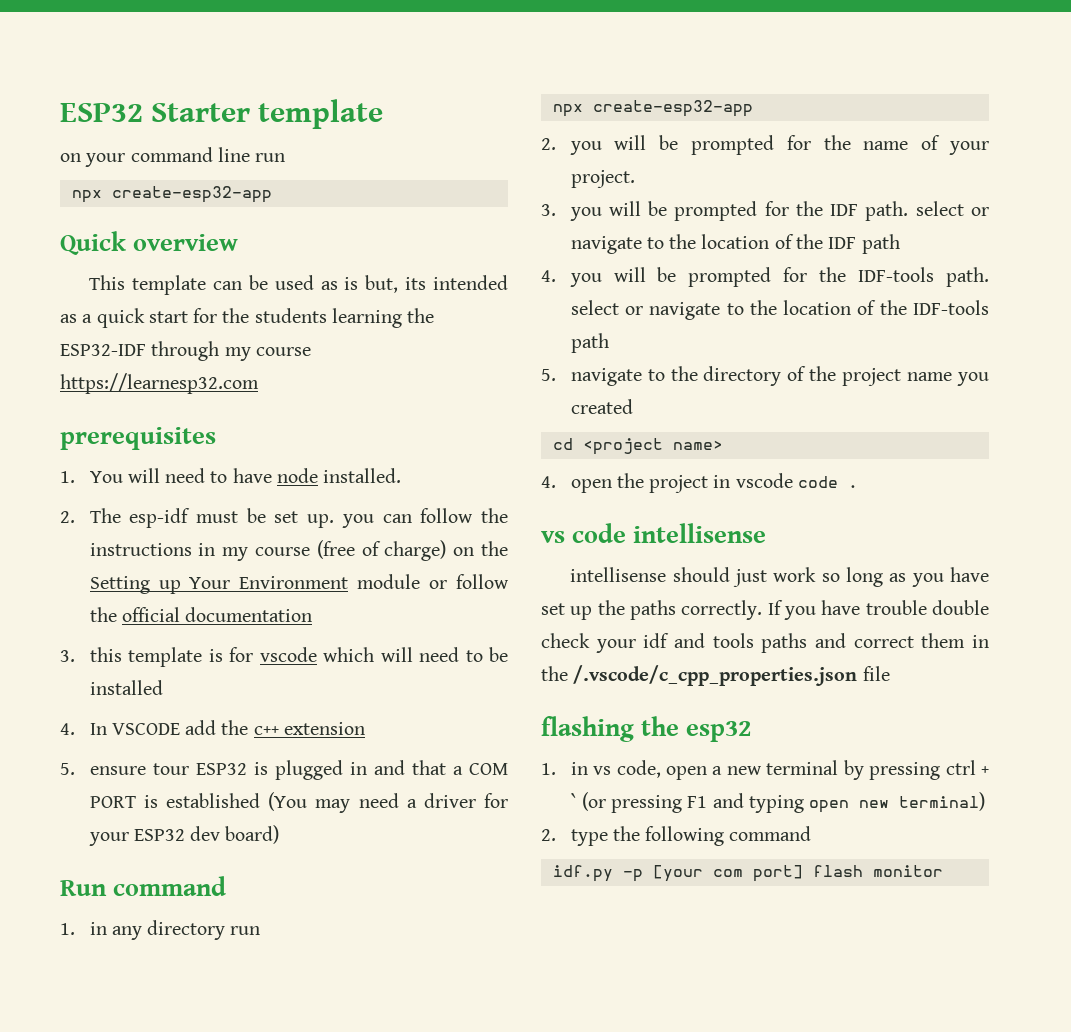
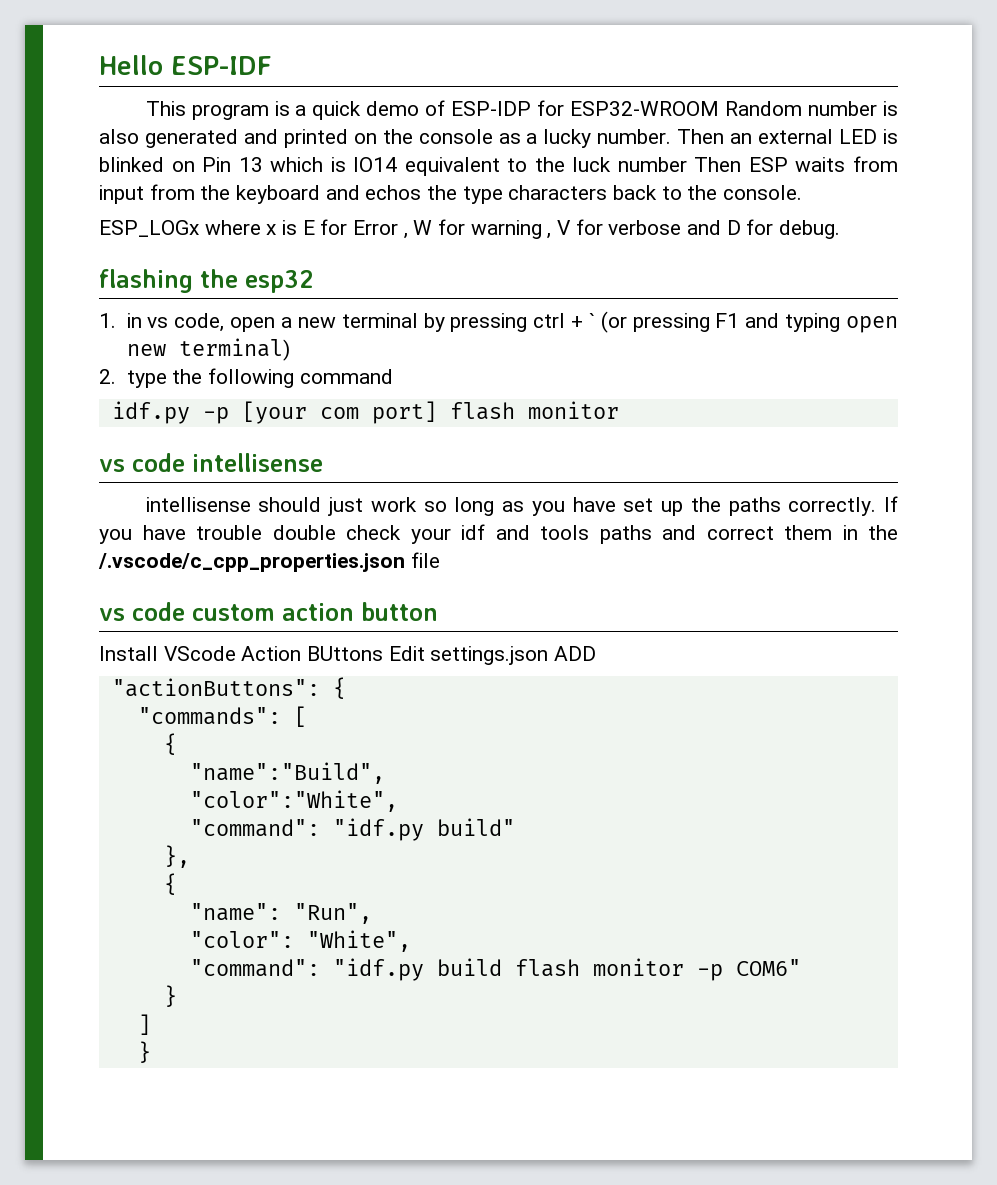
[60,99,384,129] [60,147,286,167] [71,186,272,203] [60,231,239,255] [89,275,508,295] [60,308,435,328] [60,341,311,361] [60,373,259,394] [60,427,216,450] [60,468,402,483] [60,508,509,528] [89,540,508,561] [89,574,509,594] [89,607,313,622] [60,647,509,667] [89,680,163,695] [60,720,365,735] [60,760,508,780] [89,792,508,813] [88,825,280,846] [60,876,227,896] [60,920,261,940] [552,100,753,117] [541,135,989,155] [570,170,635,188] [541,201,989,221] [570,234,900,254] [541,267,989,287] [570,300,989,320] [570,333,609,353] [541,366,989,386] [570,399,633,414] [552,438,723,455] [541,473,858,493] [541,523,767,543] [570,567,990,587] [541,600,989,620] [541,633,989,653] [541,665,890,686] ESP32 Starter template // on your command line run // npx create-esp32-app // Quick overview // This template can be used as is but, its intended as a quick start for the students learning the ESP32-IDF through my course https://learnesp32.com // prerequisites // 1. You will need to have node installed. // 2. The esp-idf must be set up. you can follow the instructions in my course (free of charge) on the Setting up Your Environment module or follow the official documentation // 3. this template is for vscode which will need to be installed // 4. In VSCODE add the c++ extension // 5. ensure tour ESP32 is plugged in and that a COM PORT is established (You may need a driver for your ESP32 dev board) // Run command // 1. in any directory run // npx create-esp32-app // 2. you will be prompted for the name of your project. // 3. you will be prompted for the IDF path. select or navigate to the location of the IDF path // 4. you will be prompted for the IDF-tools path. select or navigate to the location of the IDF-tools path // 5. navigate to the directory of the project name you created // cd <project name> // 4. open the project in vscode code . // vs code intellisense // intellisense should just work so long as you have set up the paths correctly. If you have trouble double check your idf and tools paths and correct them in the /.vscode/c_cpp_properties.json file -> [99,55,272,75] [145,100,898,120] [99,129,898,148] [99,156,898,176] [99,184,803,204] [99,219,841,239] Hello ESP-IDF // This program is a quick demo of ESP-IDP for ESP32-WROOM Random number is also generated and printed on the console as a lucky number. Then an external LED is blinked on Pin 13 which is IO14 equivalent to the luck number Then ESP waits from input from the keyboard and echos the type characters back to the console. // ESP_LOGx where x is E for Error , W for warning , V for verbose and D for debug.
(943, 871) none -> [99,453,323,472] [145,496,898,516] [99,524,898,544] [98,552,440,572] [99,602,438,621] [99,646,597,665] [111,677,346,699] [137,706,307,727] [163,733,177,755] [189,762,385,784] [189,790,398,812] [189,818,515,841] [163,845,190,868] [163,873,177,895] [189,903,372,924] [189,930,411,952] [189,958,801,981] [163,985,177,1007] [137,1014,151,1035] [137,1041,151,1063] // vs code intellisense // intellisense should just work so long as you have set up the paths correctly. If you have trouble double check your idf and tools paths and correct them in the /.vscode/c_cpp_properties.json file // vs code custom action button // Install VScode Action BUttons Edit settings.json ADD // "actionButtons": { // "commands": [ // { // "name":"Build", // "color":"White", // "command": "idf.py build" // }, // { // "name": "Run", // "color": "White", // "command": "idf.py build flash monitor -p COM6" // } // ] // }

